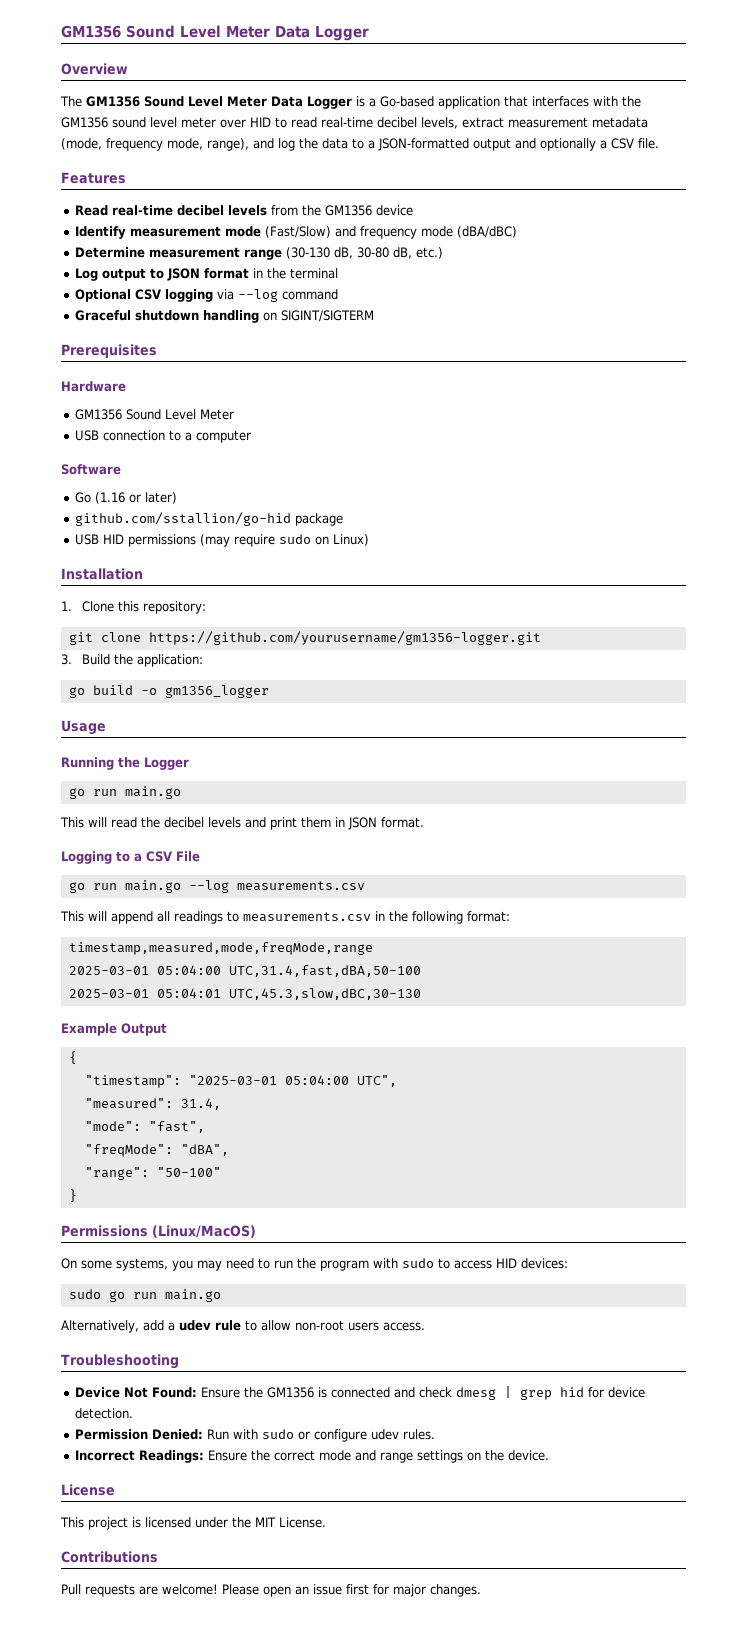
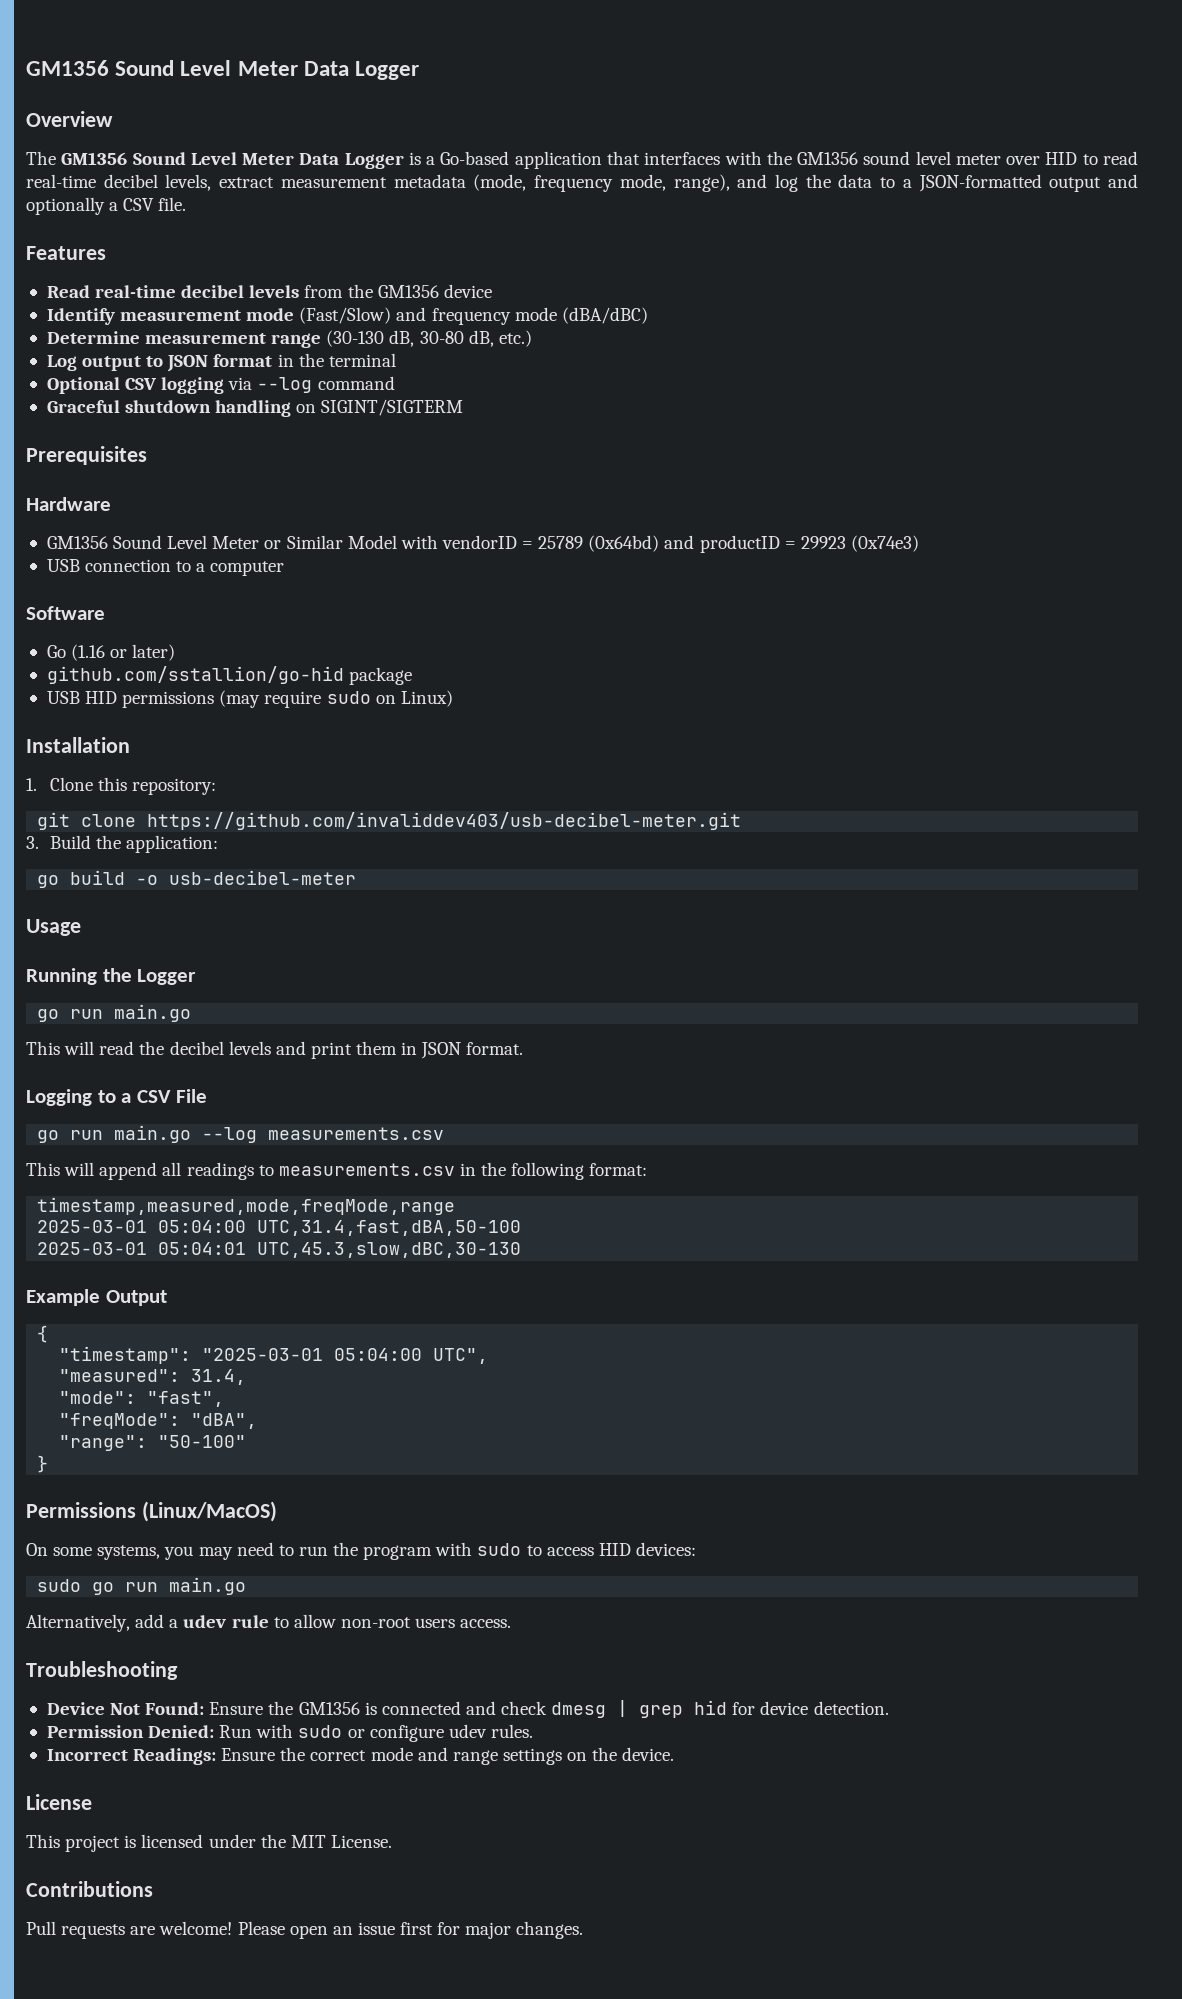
(234, 414) none -> [264,535,919,553] or Similar Model with vendorID = 25789 (0x64bd) and productID = 29923 (0x74e3)
[148,631,541,645] https://github.com/yourusername/gm1356-logger.git -> [147,812,742,830] https://github.com/invaliddev403/usb-decibel-meter.git
[164,685,269,698] gm1356_logger -> [169,870,357,885] usb-decibel-meter

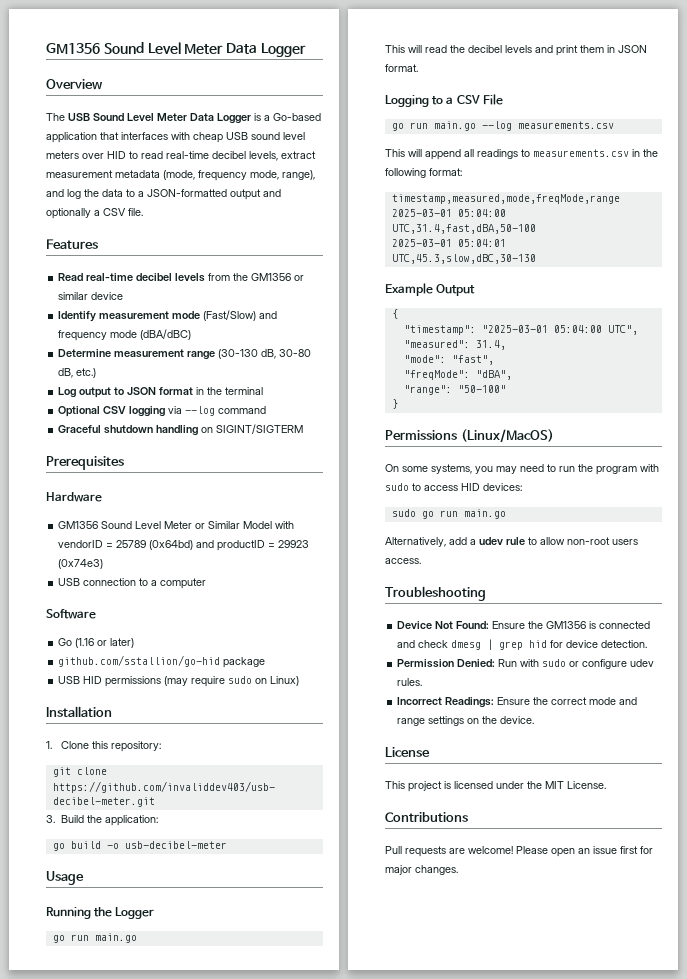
[61,152,128,165] GM1356 -> [68,113,90,121] USB
[766,151,859,165] the GM1356 -> [193,132,248,143] cheap USB
[955,154,1001,165] meter -> [46,151,79,159] meters
(439, 291) none -> [294,275,305,281] [58,292,89,300] or similar

